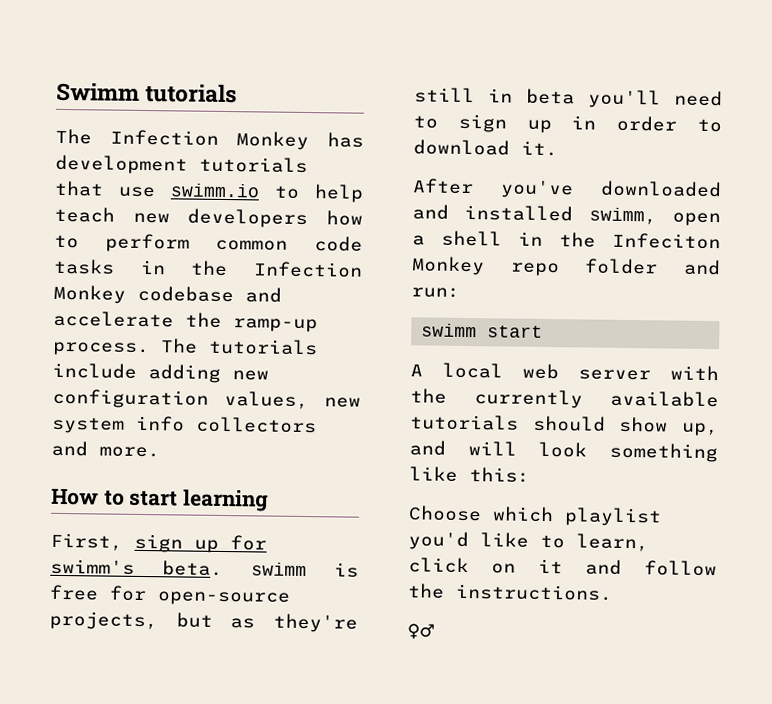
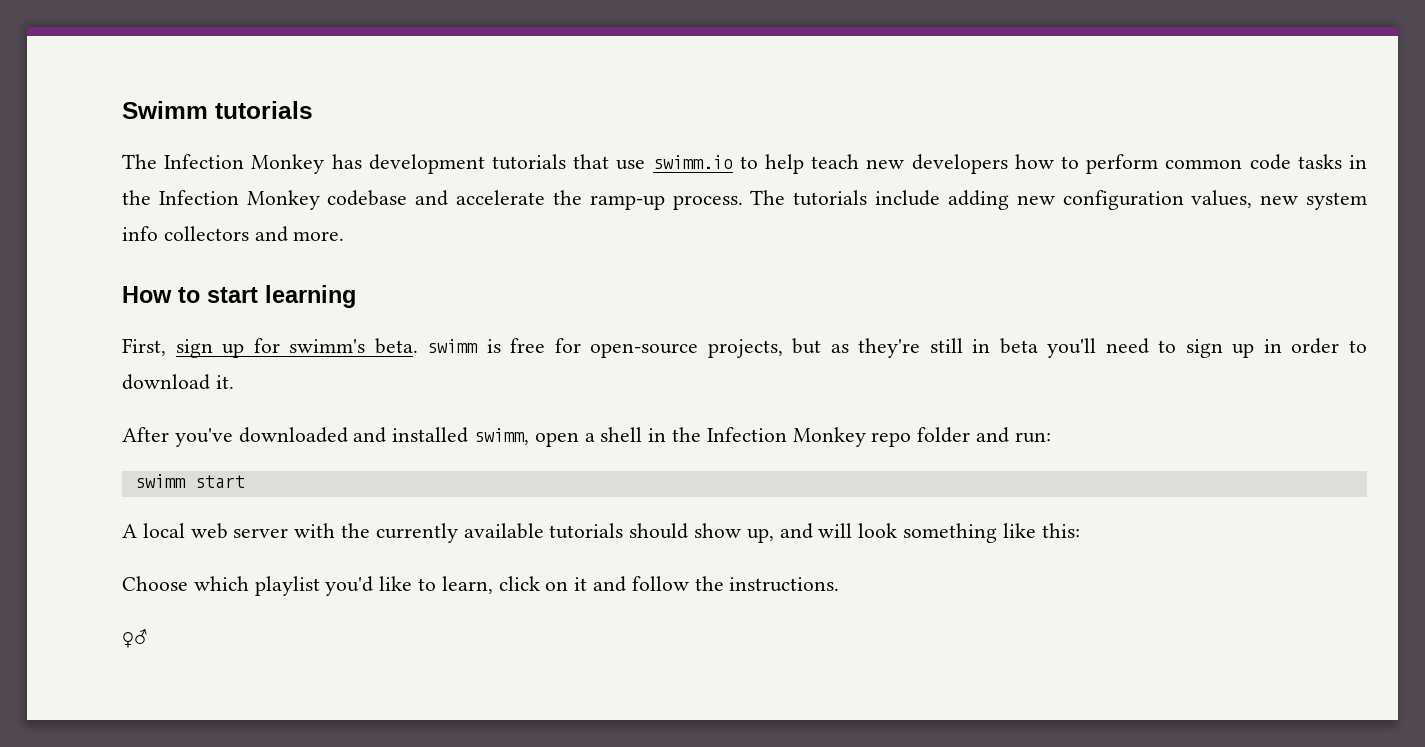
[612,232,721,250] Infeciton -> [706,427,787,442] Infection

